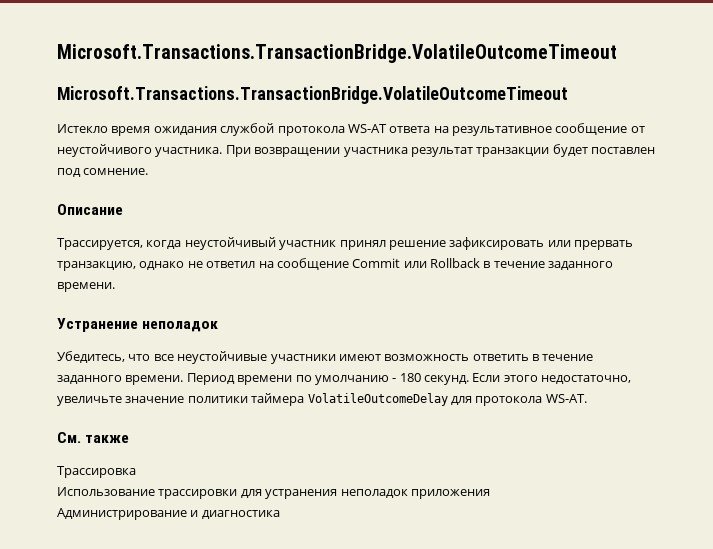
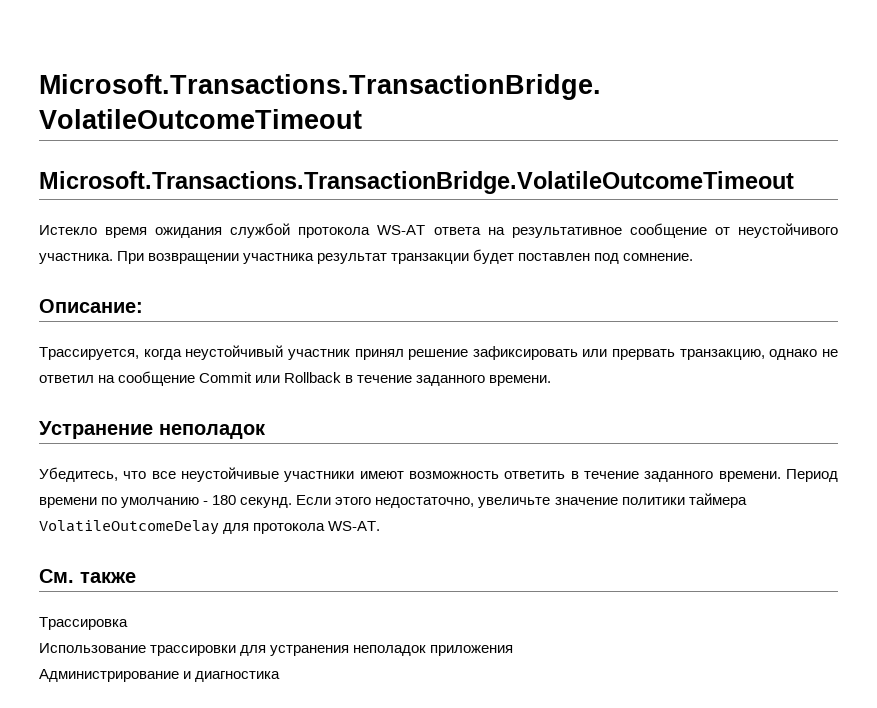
[57,204,123,215] Описание -> [39,299,143,313] Описание:

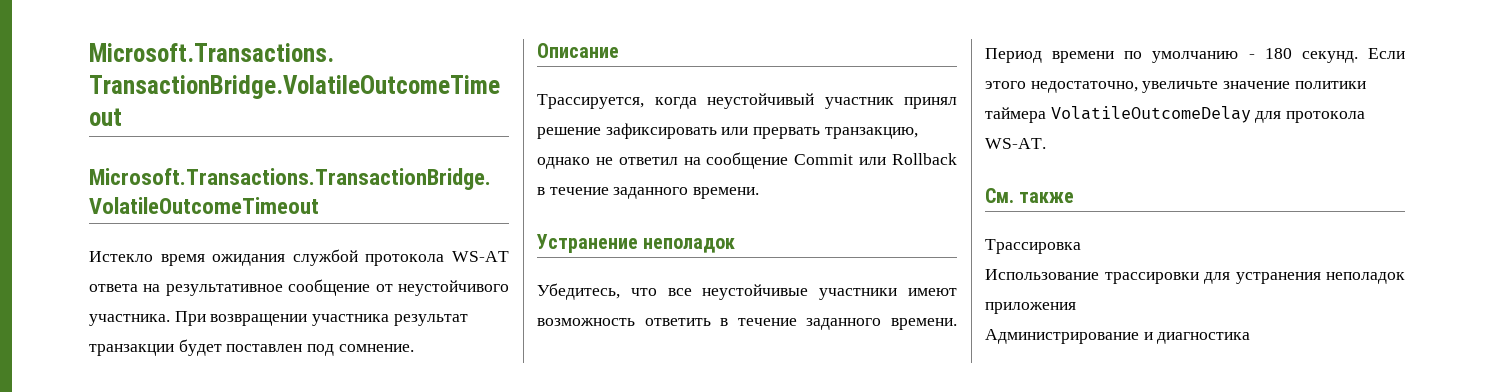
[39,299,143,313] Описание: -> [537,43,619,58] Описание

